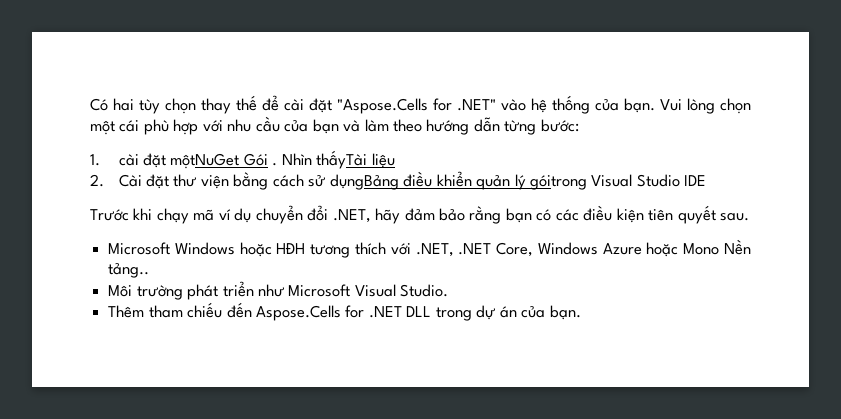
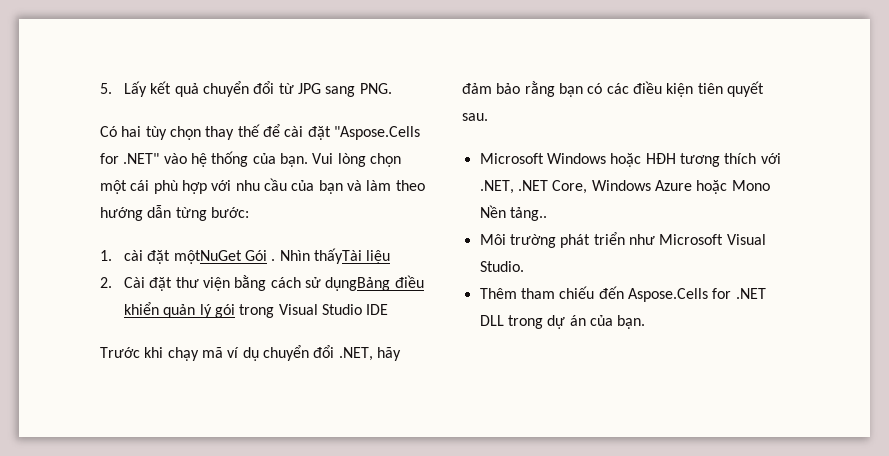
(90, 104) none -> [100,81,392,97] 5. Lấy kết quả chuyển đổi từ JPG sang PNG. //
[530,175,588,190] góitrong -> [215,304,275,318] gói trong

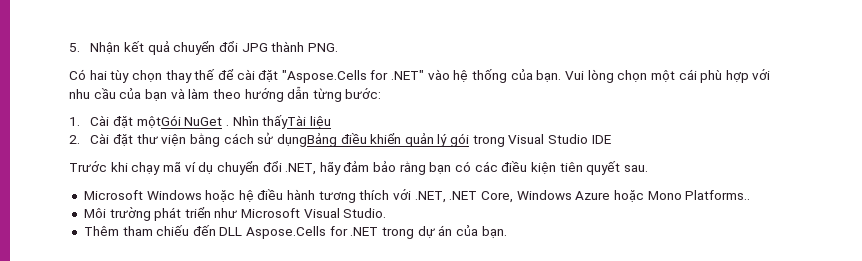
[124,81,148,97] Lấy -> [90,42,121,54] Nhận
[278,83,356,97] từ JPG sang -> [241,41,305,52] JPG thành
[124,250,268,264] cài đặt mộtNuGet Gói -> [90,115,223,128] Cài đặt mộtGói NuGet
[645,153,676,164] HĐH -> [238,189,316,202] hệ điều hành
[479,205,547,221] Nền tảng.. -> [685,190,751,200] Platforms..
(624, 292) none -> [219,227,243,236] DLL
[479,315,504,326] DLL -> (379, 231) none

